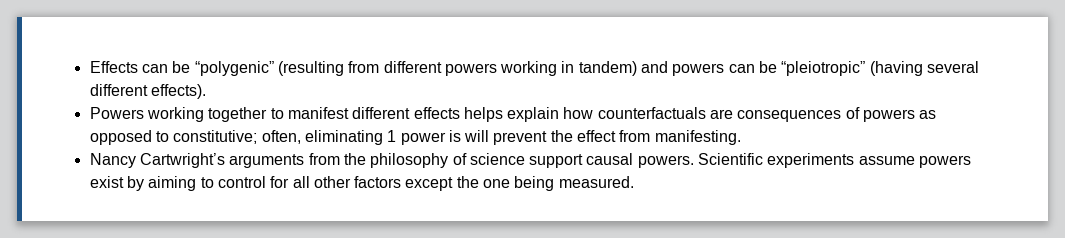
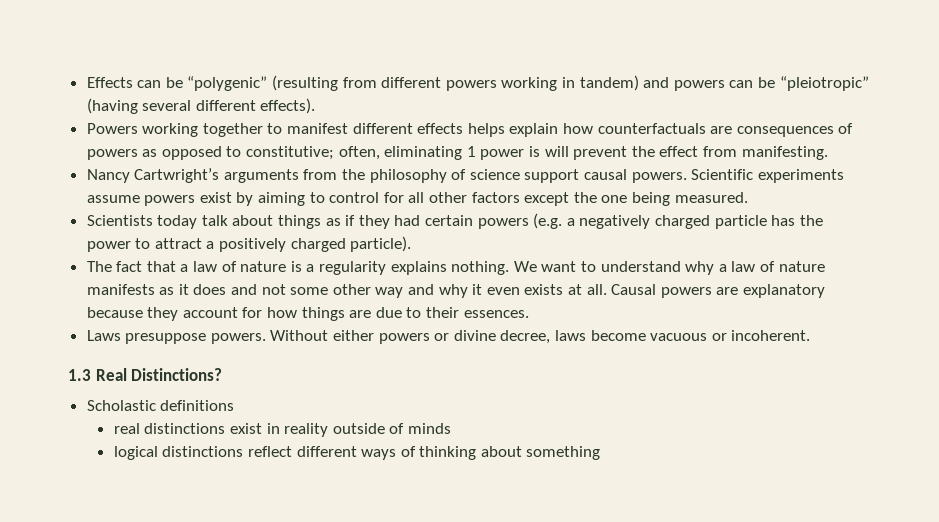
(634, 182) none -> [86,213,823,229] [86,236,412,252] [86,261,825,275] [86,284,825,298] [86,307,529,321] [86,330,811,344] [68,368,223,381] [86,400,235,411] [113,423,451,437] [113,446,601,460] // Scientists today talk about things as if they had certain powers (e.g. a negatively charged particle has the power to attract a positively charged particle). // The fact that a law of nature is a regularity explains nothing. We want to understand why a law of nature manifests as it does and not some other way and why it even exists at all. Causal powers are explanatory because they account for how things are due to their essences. // Laws presuppose powers. Without either powers or divine decree, laws become vacuous or incoherent. // 1.3 Real Distinctions? // Scholastic definitions // real distinctions exist in reality outside of minds // logical distinctions reflect different ways of thinking about something

